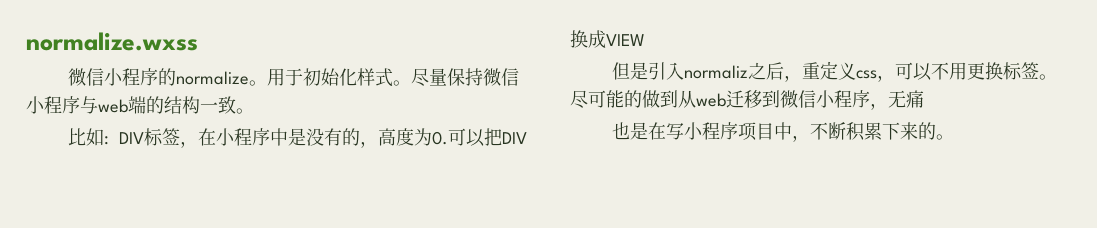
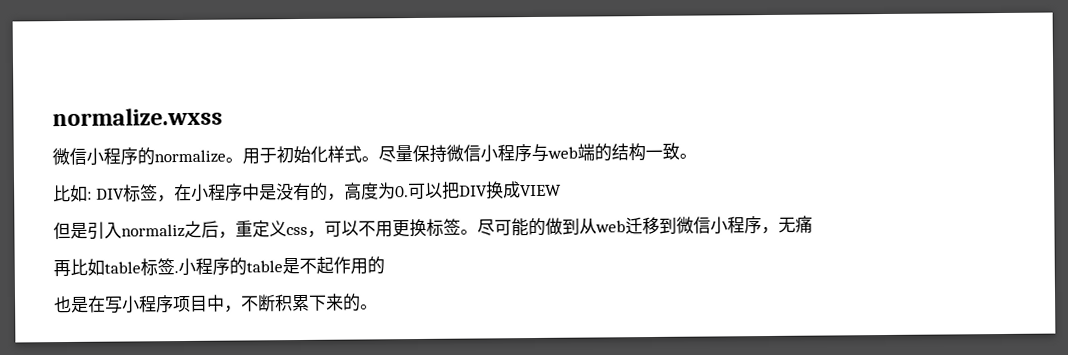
(924, 99) none -> [53,256,385,278] // 再比如table标签.小程序的table是不起作用的

